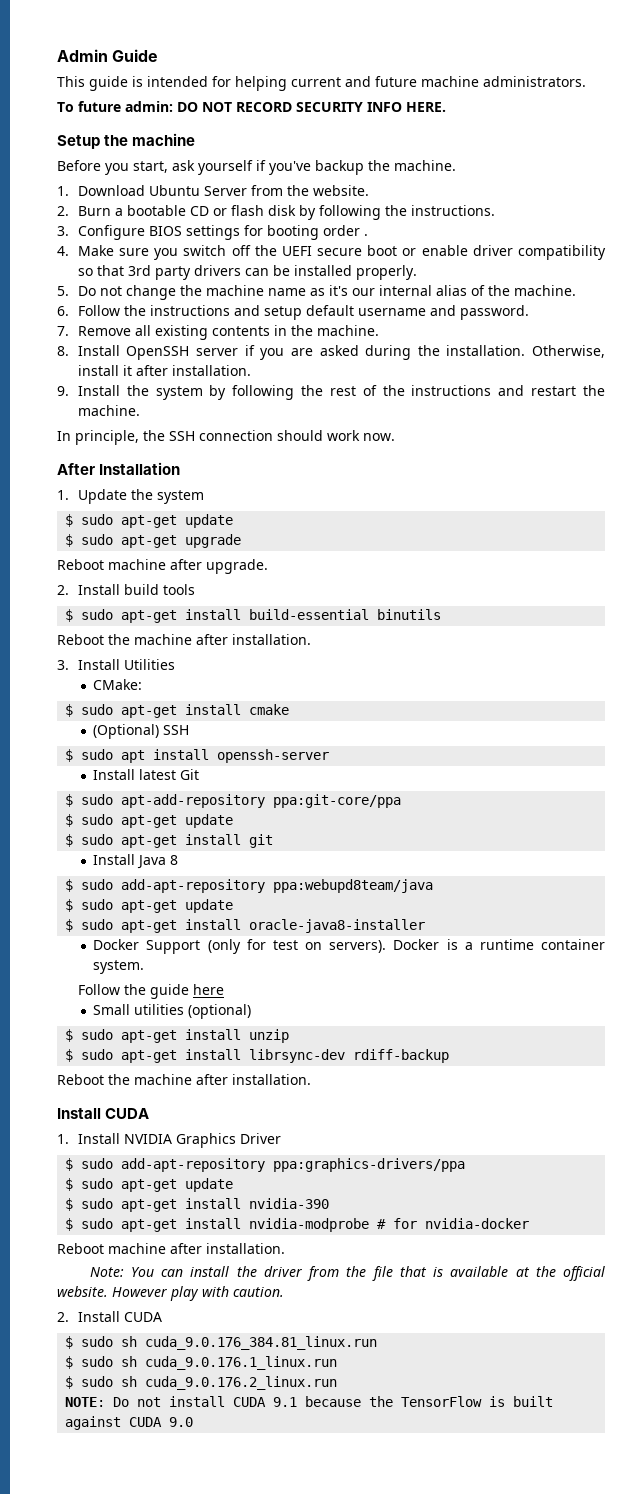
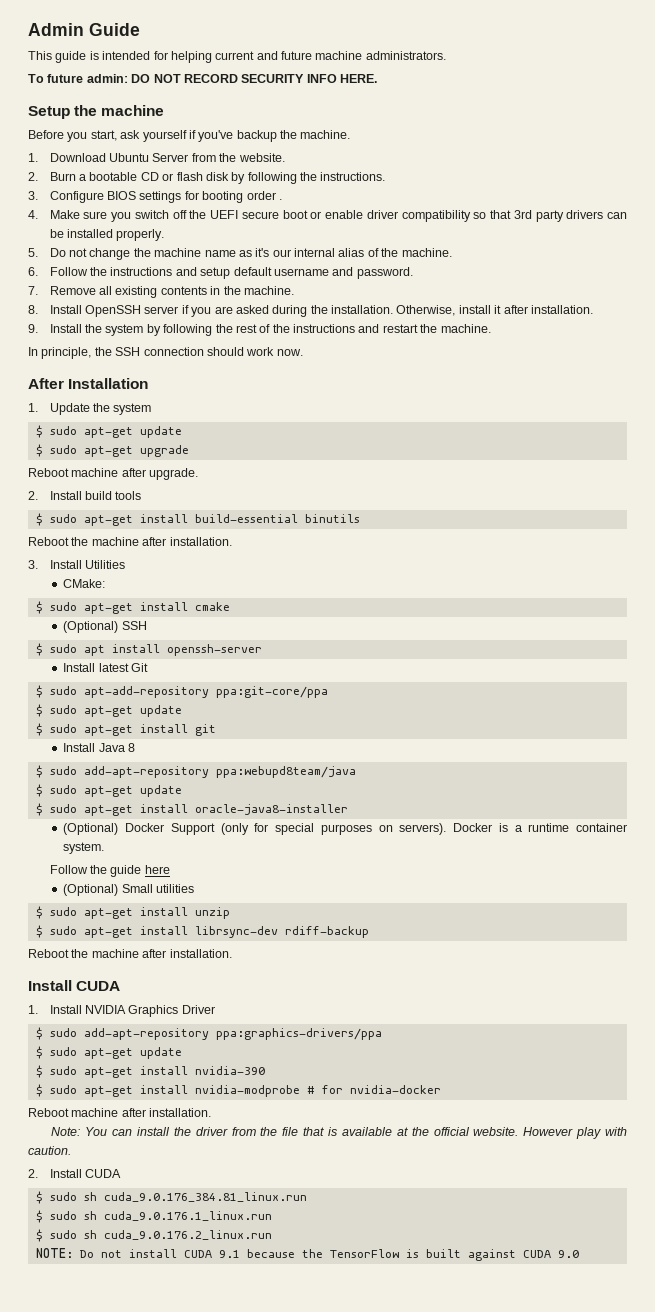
(426, 926) none -> [63,823,119,835] (Optional)
[272,940,298,950] test -> [275,823,372,835] special purposes
(224, 989) none -> [63,884,119,896] (Optional)
[188,1004,252,1019] (optional) -> (195, 888) none

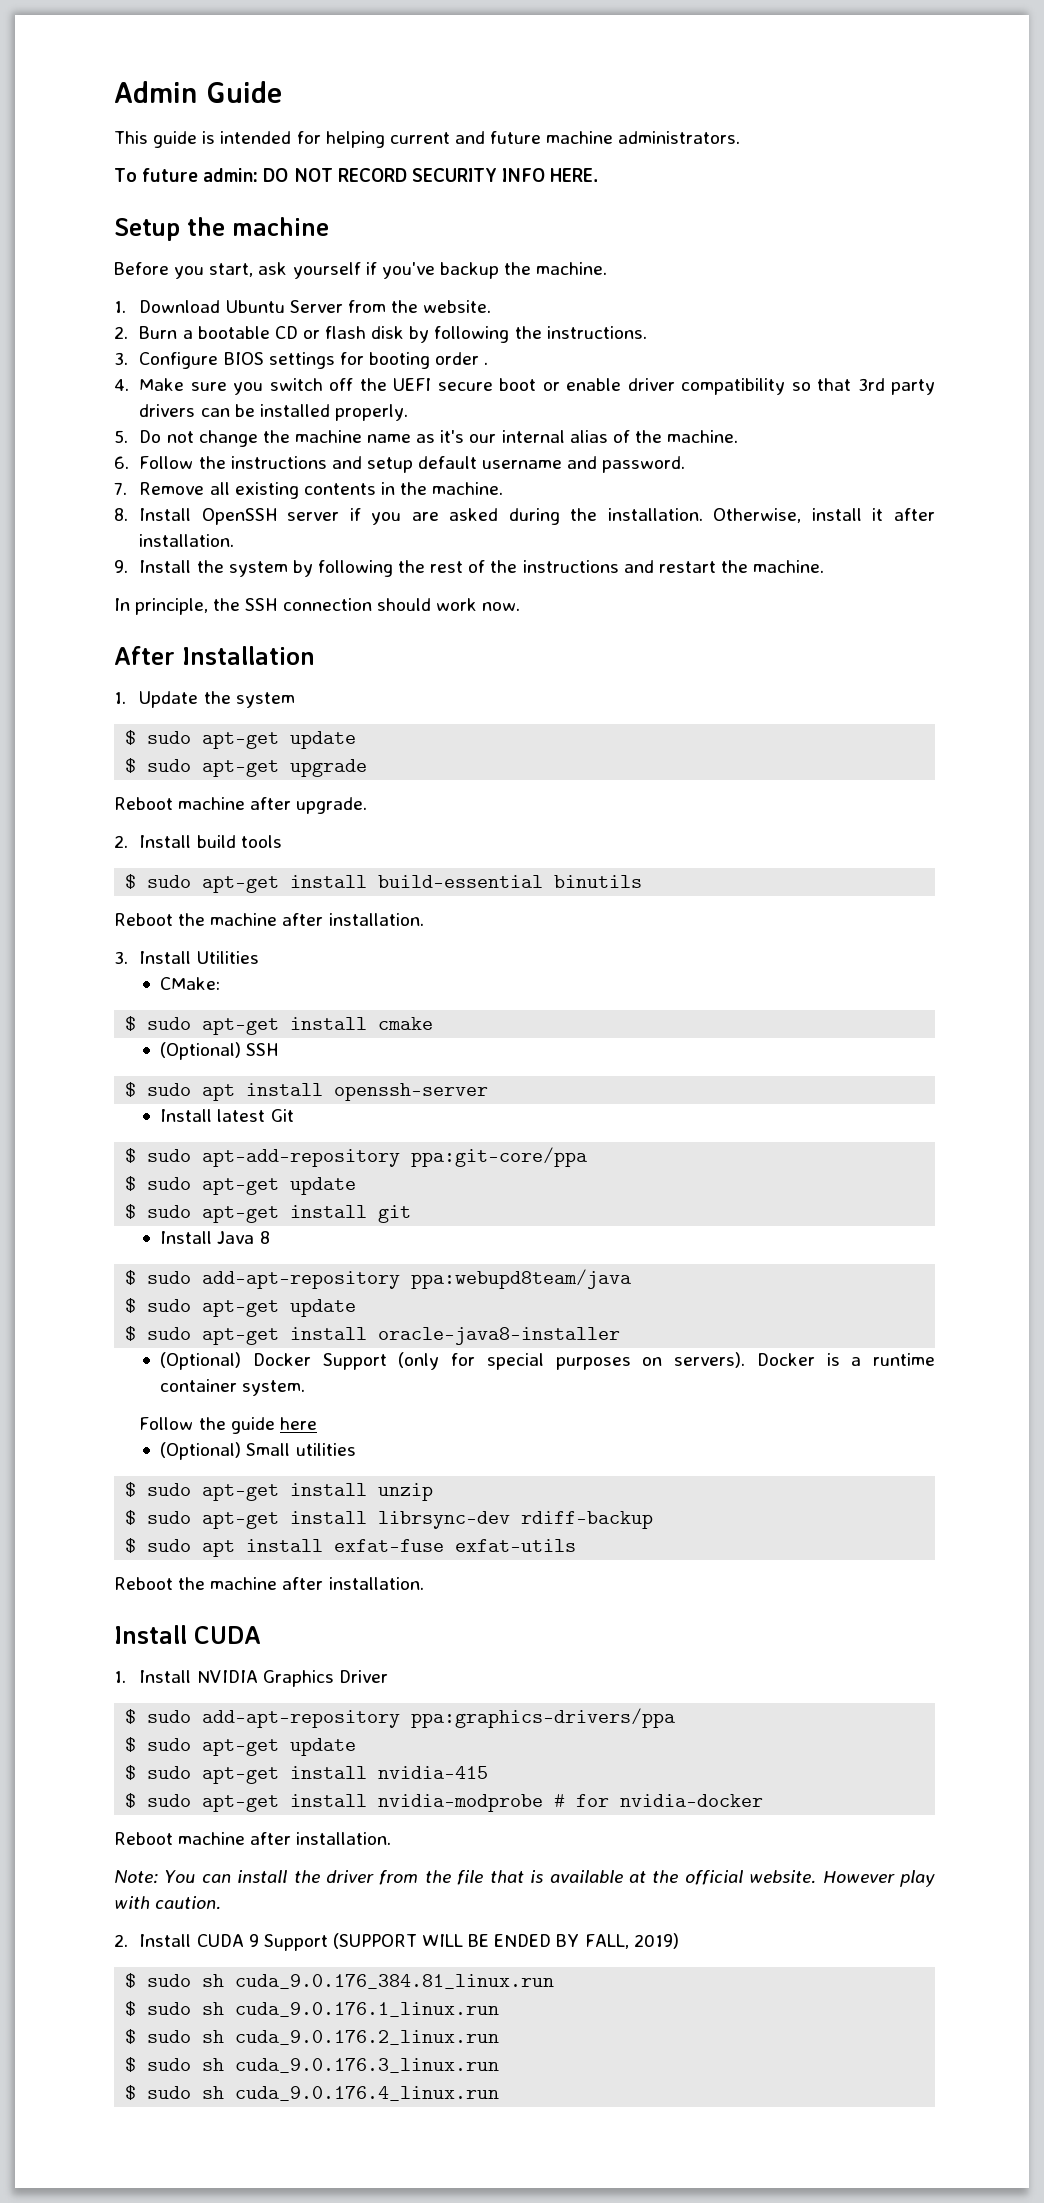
(369, 932) none -> [125,1538,577,1557] // $ sudo apt install exfat-fuse exfat-utils
[194,1066,265,1075] nvidia-390 -> [378,1766,489,1779] nvidia-415
(122, 1173) none -> [248,1933,679,1951] 9 Support (SUPPORT WILL BE ENDED BY FALL, 2019)
[35,1248,579,1261] NOTE: Do not install CUDA 9.1 because the TensorFlow is built against CUDA 9.0 -> [125,2057,500,2073] [125,2085,500,2101] $ sudo sh cuda_9.0.176.3_linux.run // $ sudo sh cuda_9.0.176.4_linux.run

